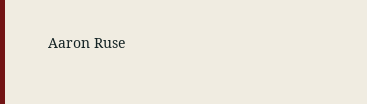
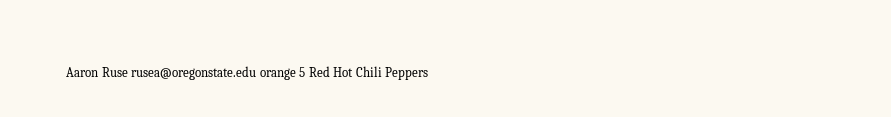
(125, 43) none -> [131,66,429,80] rusea@oregonstate.edu orange 5 Red Hot Chili Peppers

